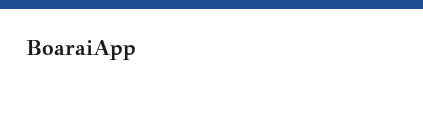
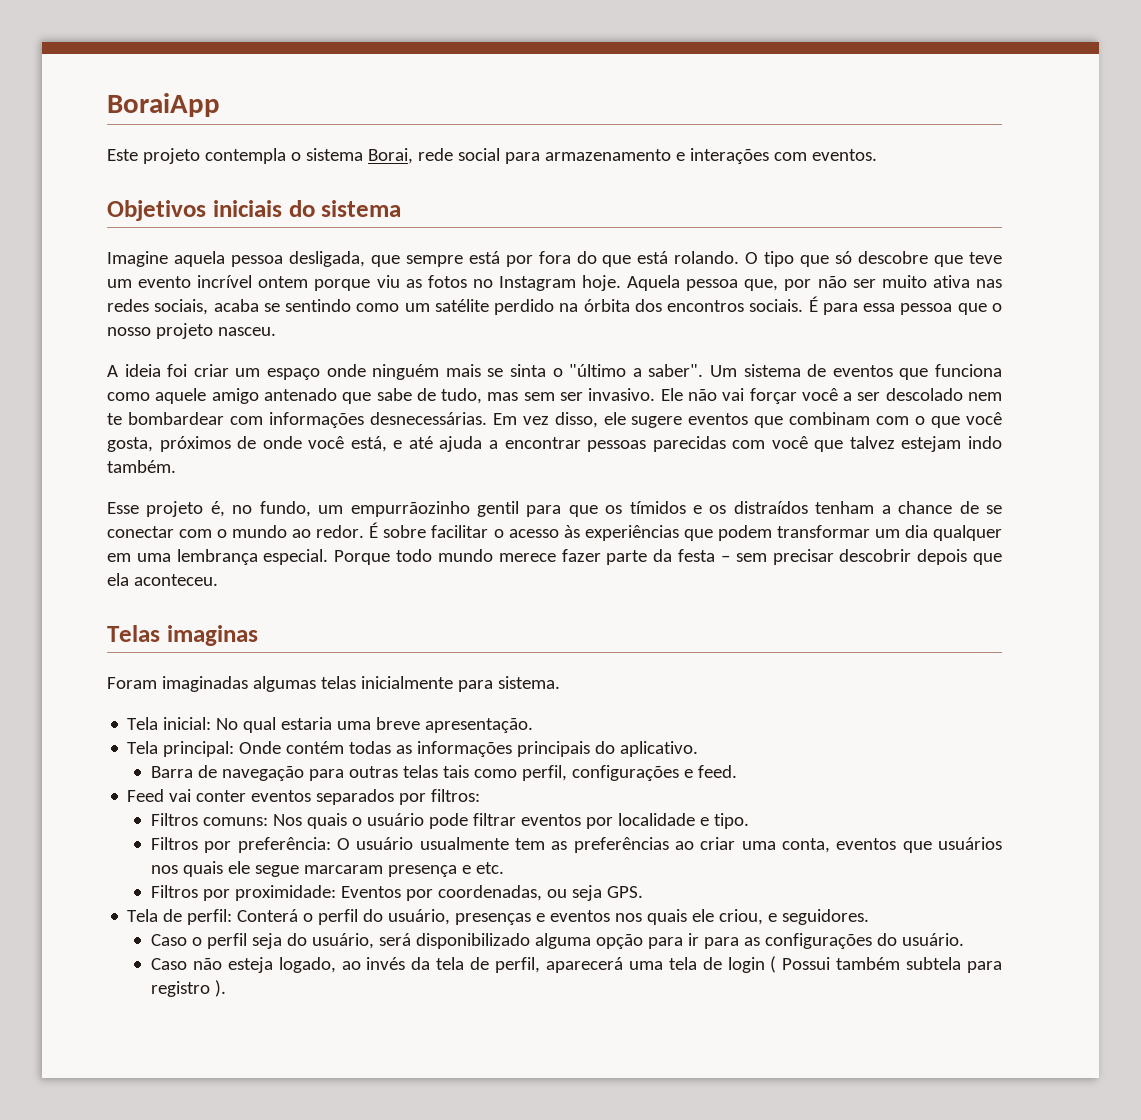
[26,40,136,60] BoaraiApp -> [107,93,220,117] [107,148,877,164] [107,200,402,221] [107,251,1002,267] [107,275,1002,291] [107,296,1003,315] [107,323,276,339] [107,364,1003,380] [107,388,1002,404] [107,412,1002,428] [107,436,1002,452] [107,460,176,473] [107,501,1003,517] [107,522,1002,541] [107,549,1003,565] [107,573,218,586] [107,625,258,646] [107,676,560,692] [127,717,534,733] [127,741,699,757] [150,765,737,781] [127,789,481,805] [150,813,749,829] [150,837,1002,853] [150,861,504,877] [150,885,643,901] [127,909,870,925] [150,933,964,949] [150,956,1003,973] [150,980,226,997] BoraiApp // Este projeto contempla o sistema Borai, rede social para armazenamento e interações com eventos. // Objetivos iniciais do sistema // Imagine aquela pessoa desligada, que sempre está por fora do que está rolando. O tipo que só descobre que teve um evento incrível ontem porque viu as fotos no Instagram hoje. Aquela pessoa que, por não ser muito ativa nas redes sociais, acaba se sentindo como um satélite perdido na órbita dos encontros sociais. É para essa pessoa que o nosso projeto nasceu. // A ideia foi criar um espaço onde ninguém mais se sinta o "último a saber". Um sistema de eventos que funciona como aquele amigo antenado que sabe de tudo, mas sem ser invasivo. Ele não vai forçar você a ser descolado nem te bombardear com informações desnecessárias. Em vez disso, ele sugere eventos que combinam com o que você gosta, próximos de onde você está, e até ajuda a encontrar pessoas parecidas com você que talvez estejam indo também. // Esse projeto é, no fundo, um empurrãozinho gentil para que os tímidos e os distraídos tenham a chance de se conectar com o mundo ao redor. É sobre facilitar o acesso às experiências que podem transformar um dia qualquer em uma lembrança especial. Porque todo mundo merece fazer parte da festa – sem precisar descobrir depois que ela aconteceu. // Telas imaginas // Foram imaginadas algumas telas inicialmente para sistema. // Tela inicial: No qual estaria uma breve apresentação. // Tela principal: Onde contém todas as informações principais do aplicativo. // Barra de navegação para outras telas tais como perfil, configurações e feed. // Feed vai conter eventos separados por filtros: // Filtros comuns: Nos quais o usuário pode filtrar eventos por localidade e tipo. // Filtros por preferência: O usuário usualmente tem as preferências ao criar uma conta, eventos que usuários nos quais ele segue marcaram presença e etc. // Filtros por proximidade: Eventos por coordenadas, ou seja GPS. // Tela de perfil: Conterá o perfil do usuário, presenças e eventos nos quais ele criou, e seguidores. // Caso o perfil seja do usuário, será disponibilizado alguma opção para ir para as configurações do usuário. // Caso não esteja logado, ao invés da tela de perfil, aparecerá uma tela de login ( Possui também subtela para registro ).

